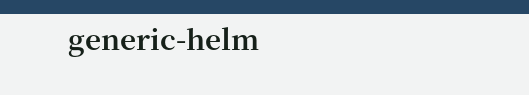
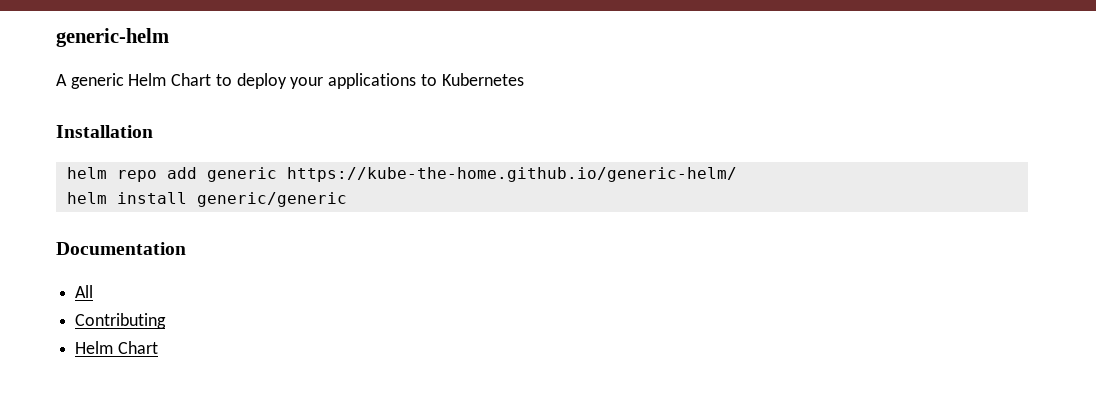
(259, 42) none -> [56,73,524,89] [56,125,153,138] [66,167,737,182] [66,192,347,207] [56,242,186,255] [75,285,94,298] [75,313,167,329] [75,341,158,354] // A generic Helm Chart to deploy your applications to Kubernetes // Installation // helm repo add generic https://kube-the-home.github.io/generic-helm/ // helm install generic/generic // Documentation // All // Contributing // Helm Chart

